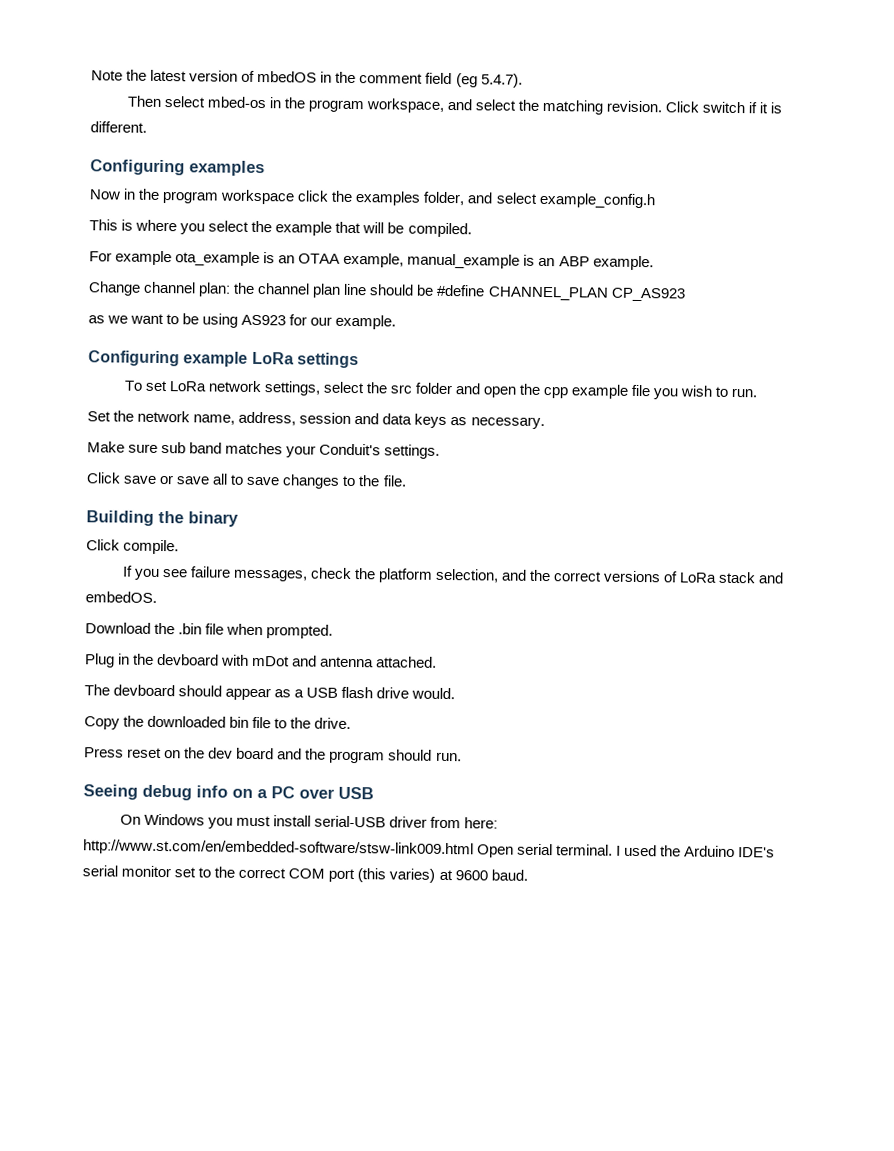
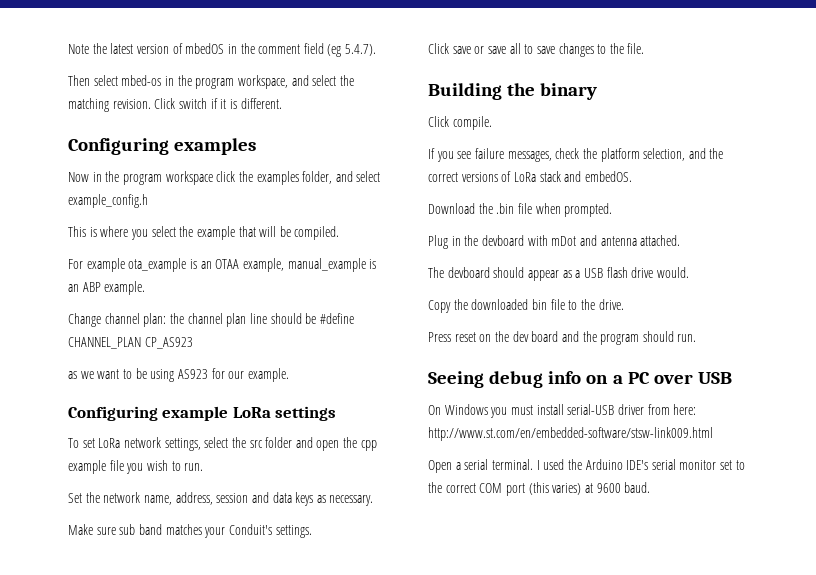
[477,844,515,858] Open -> [428,460,461,473] // Open a

